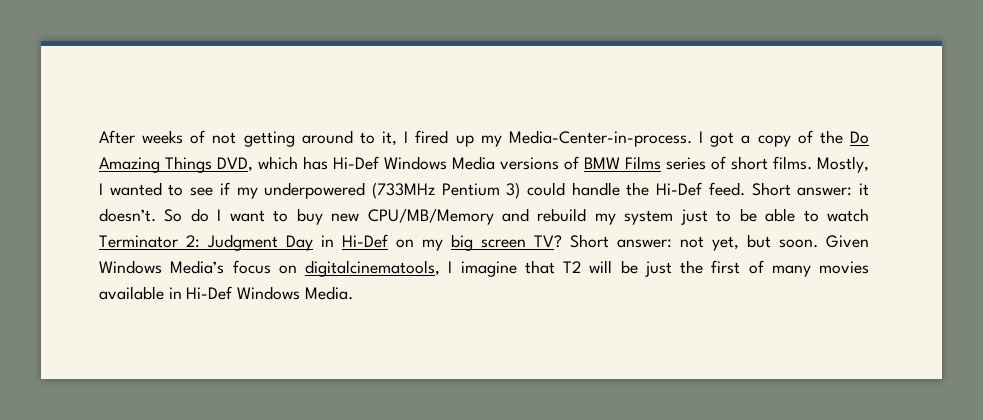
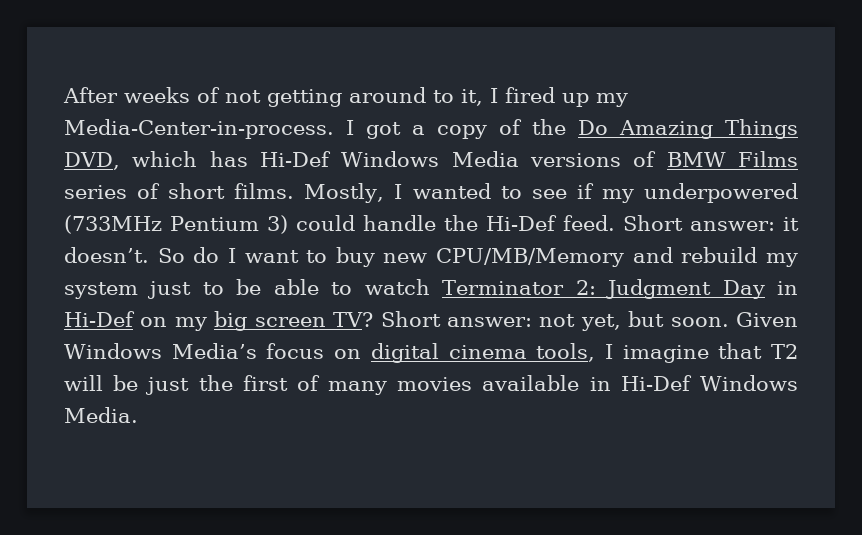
[305,260,440,277] digitalcinematools, -> [370,343,596,363] digital cinema tools,

